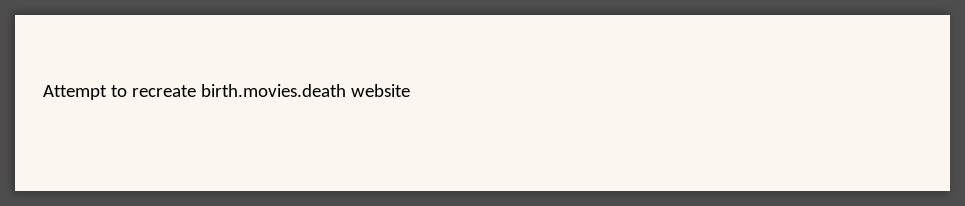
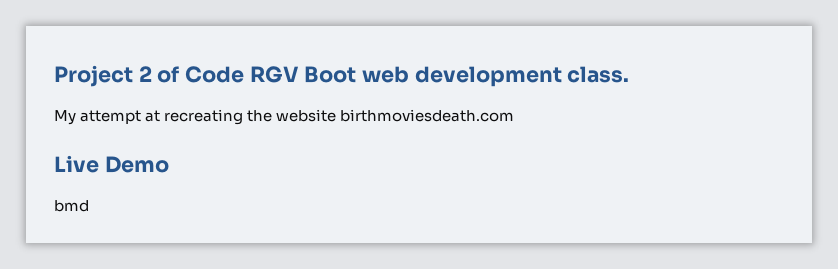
[43,84,410,100] Attempt to recreate birth.movies.death website -> [54,65,630,87] [54,109,515,125] [54,155,169,173] [54,200,89,212] Project 2 of Code RGV Boot web development class. // My attempt at recreating the website birthmoviesdeath.com // Live Demo // bmd

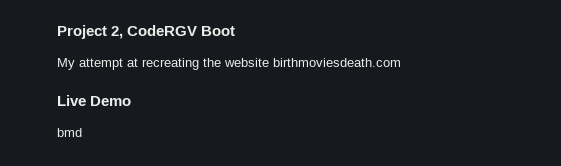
[138,66,630,87] 2 of Code RGV Boot web development class. -> [111,25,236,39] 2, CodeRGV Boot

